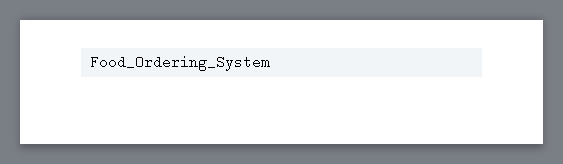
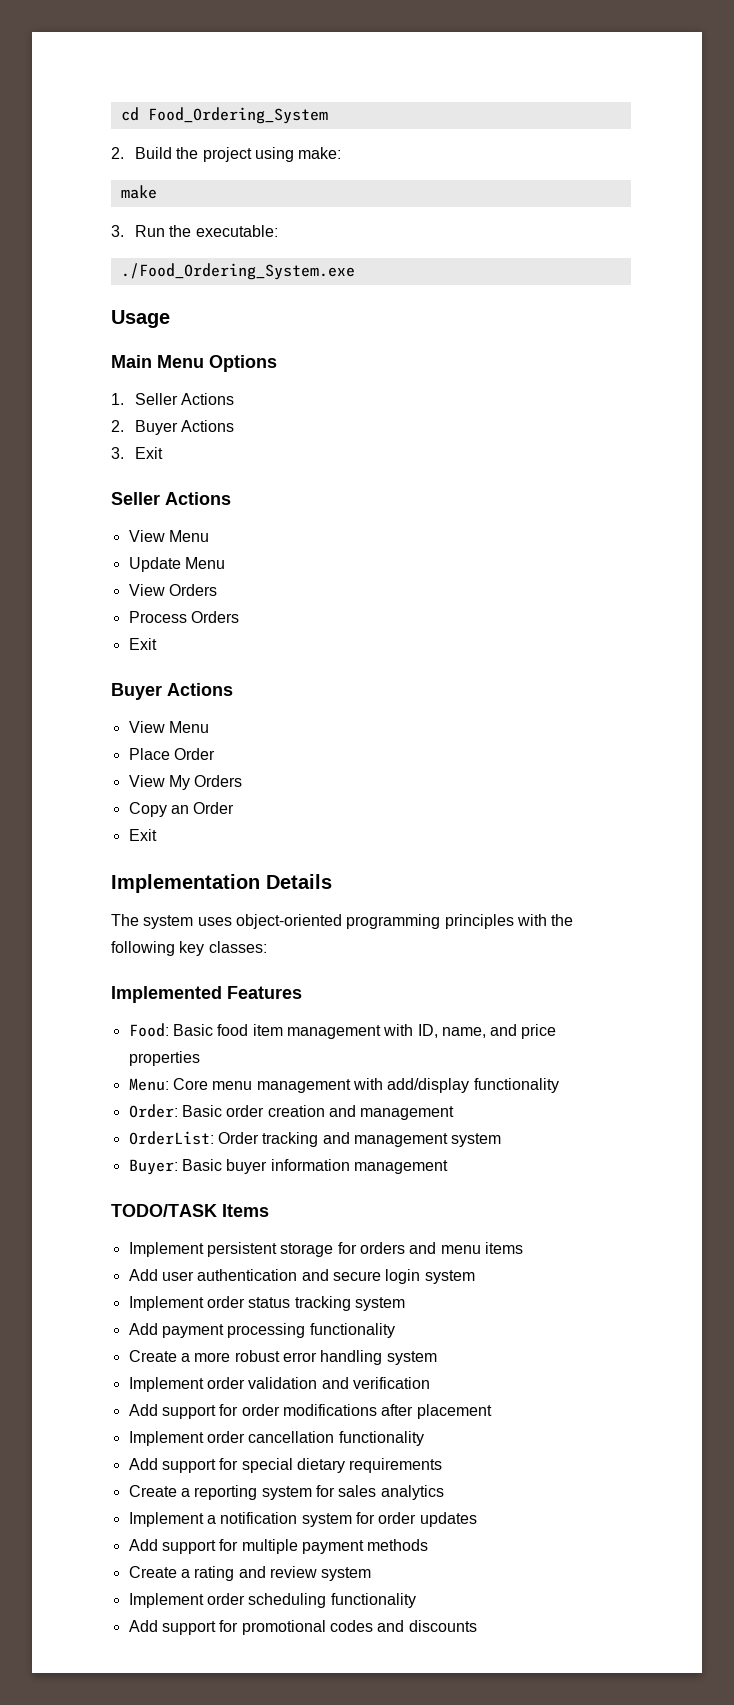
(89, 63) none -> [120,107,139,121] cd
(270, 63) none -> [111,147,342,162] [120,185,157,199] [111,225,278,237] [120,263,355,280] [111,310,170,328] [111,355,277,372] [111,393,235,405] [111,420,235,435] [111,447,164,459] [111,492,231,505] [128,530,209,542] [128,557,225,572] [128,584,217,596] [128,611,239,623] [128,638,157,650] [111,683,233,700] [128,721,209,733] [128,748,215,760] [128,775,243,790] [128,802,235,817] [128,829,157,841] [111,874,332,893] [111,914,574,929] [111,941,267,956] [111,986,302,1003] [128,1023,557,1039] [128,1051,200,1066] [128,1078,559,1093] [128,1104,455,1120] [128,1131,502,1147] [128,1159,448,1175] [111,1204,269,1217] [128,1242,523,1257] [128,1269,475,1284] [128,1296,405,1311] [128,1323,395,1338] [128,1350,437,1365] [128,1377,430,1392] [128,1404,492,1419] [128,1431,424,1446] [128,1458,443,1473] [128,1485,444,1500] [128,1512,477,1527] [128,1539,429,1554] [128,1566,372,1581] [128,1593,416,1608] [128,1620,477,1635] // 2. Build the project using make: // make // 3. Run the executable: // ./Food_Ordering_System.exe // Usage // Main Menu Options // 1. Seller Actions // 2. Buyer Actions // 3. Exit // Seller Actions // View Menu // Update Menu // View Orders // Process Orders // Exit // Buyer Actions // View Menu // Place Order // View My Orders // Copy an Order // Exit // Implementation Details // The system uses object-oriented programming principles with the following key classes: // Implemented Features // Food: Basic food item management with ID, name, and price properties // Menu: Core menu management with add/display functionality // Order: Basic order creation and management // OrderList: Order tracking and management system // Buyer: Basic buyer information management // TODO/TASK Items // Implement persistent storage for orders and menu items // Add user authentication and secure login system // Implement order status tracking system // Add payment processing functionality // Create a more robust error handling system // Implement order validation and verification // Add support for order modifications after placement // Implement order cancellation functionality // Add support for special dietary requirements // Create a reporting system for sales analytics // Implement a notification system for order updates // Add support for multiple payment methods // Create a rating and review system // Implement order scheduling functionality // Add support for promotional codes and discounts

